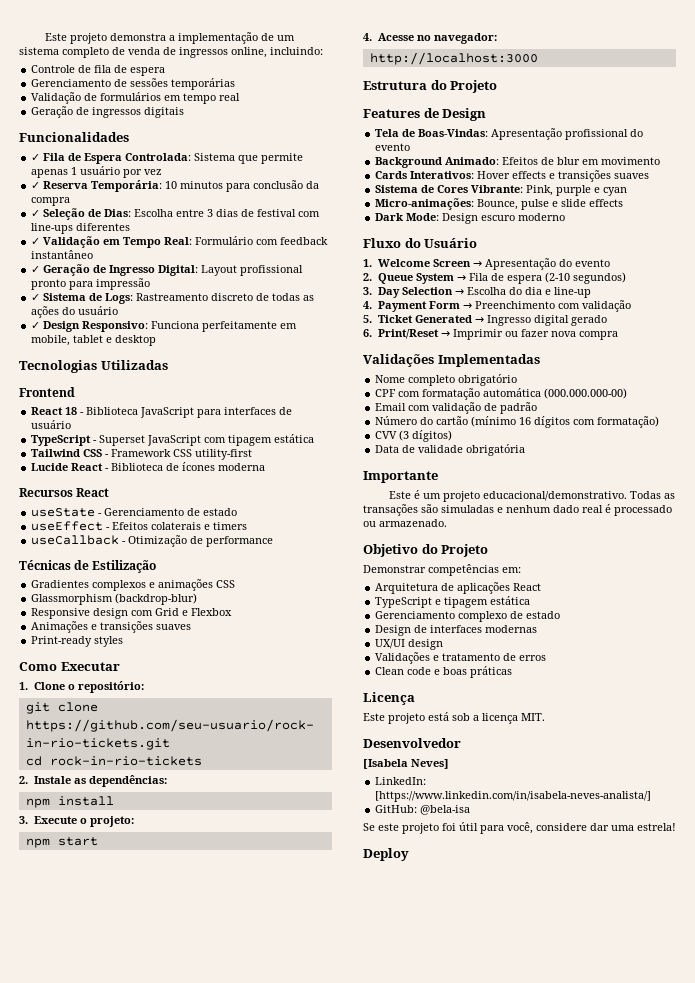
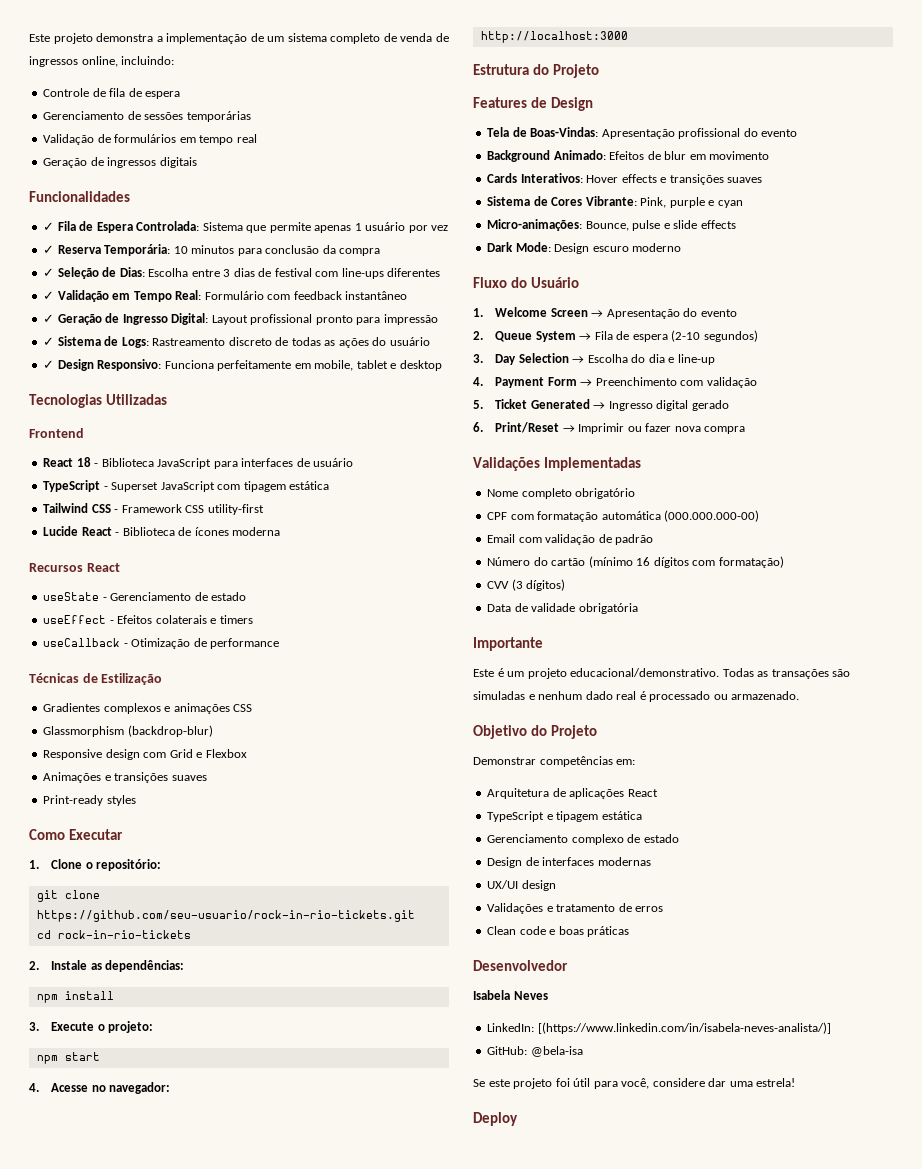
[363,692,415,705] [363,712,545,724] // Licença // Este projeto está sob a licença MIT. -> (630, 931) none
[363,759,449,769] [Isabela Neves] -> [473,990,548,1000] Isabela Neves
[375,791,652,802] [https://www.linkedin.com/in/isabela-neves-analista/] -> [537,1022,831,1034] [(https://www.linkedin.com/in/isabela-neves-analista/)]

